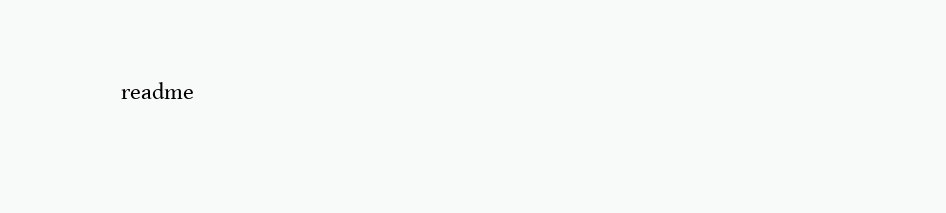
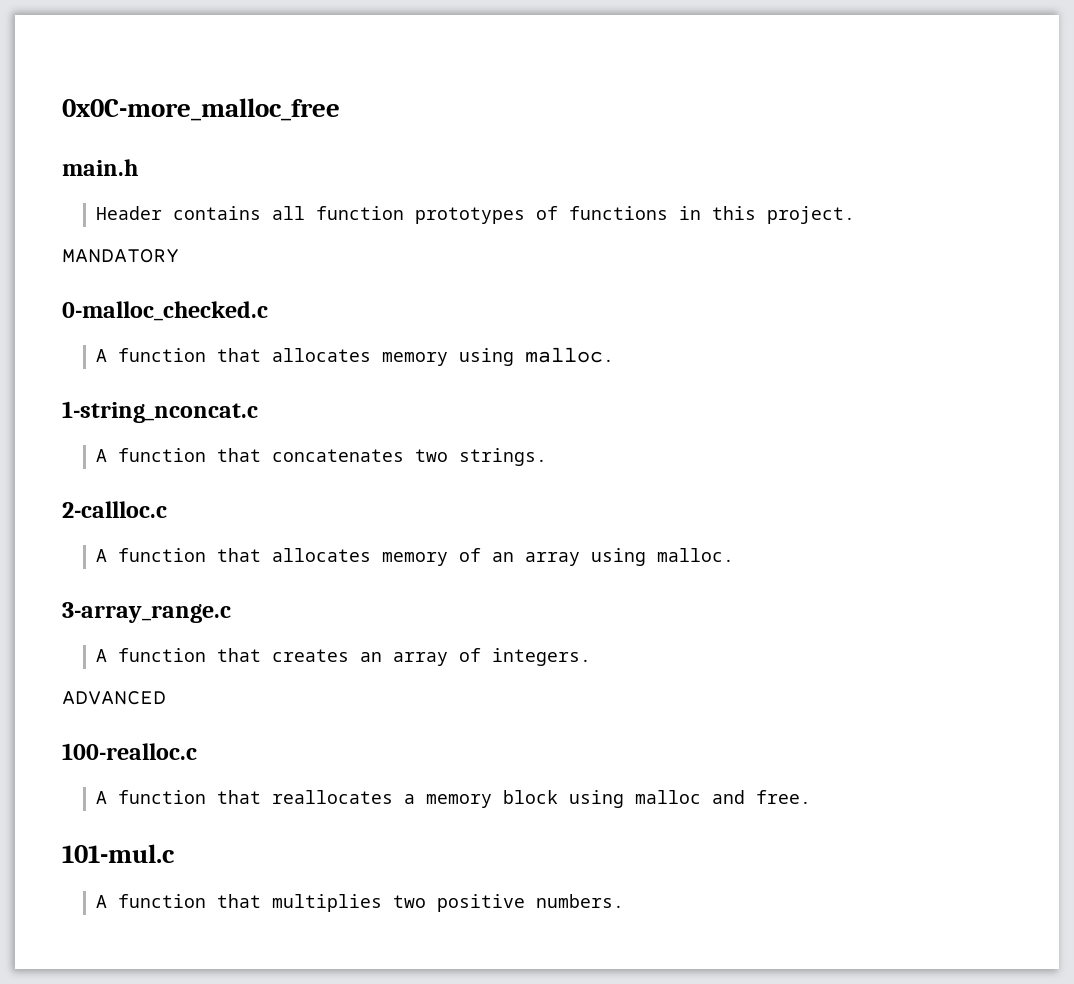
[121,82,194,99] readme -> [62,98,340,121] [62,159,138,176] [95,206,855,224] [62,249,179,263] [62,301,268,321] [95,347,614,366] [62,401,258,423] [95,448,547,466] [62,501,167,518] [95,548,734,566] [62,602,231,623] [95,648,591,666] [62,691,166,705] [62,743,197,760] [95,790,811,808] [62,844,175,863] [95,894,624,912] 0x0C-more_malloc_free // main.h // Header contains all function prototypes of functions in this project. // MANDATORY // 0-malloc_checked.c // A function that allocates memory using malloc. // 1-string_nconcat.c // A function that concatenates two strings. // 2-callloc.c // A function that allocates memory of an array using malloc. // 3-array_range.c // A function that creates an array of integers. // ADVANCED // 100-realloc.c // A function that reallocates a memory block using malloc and free. // 101-mul.c // A function that multiplies two positive numbers.

